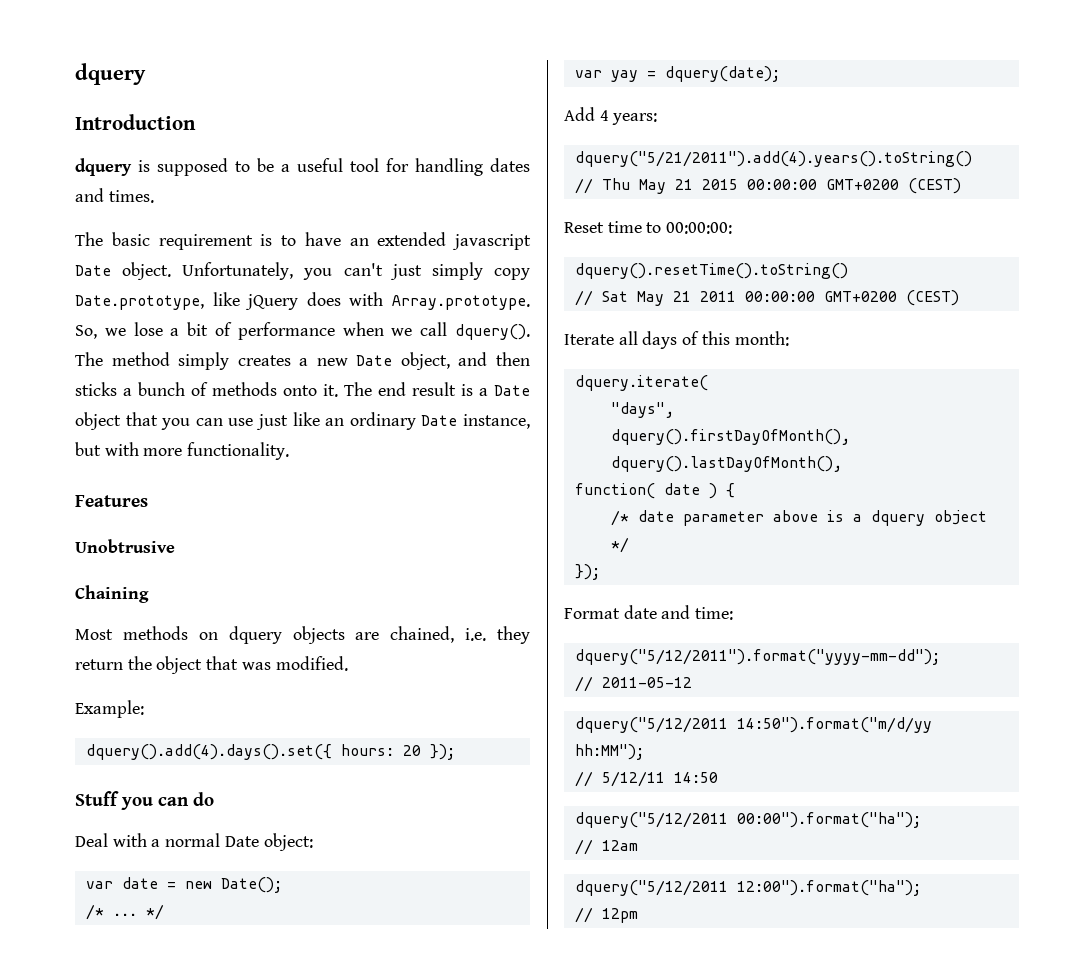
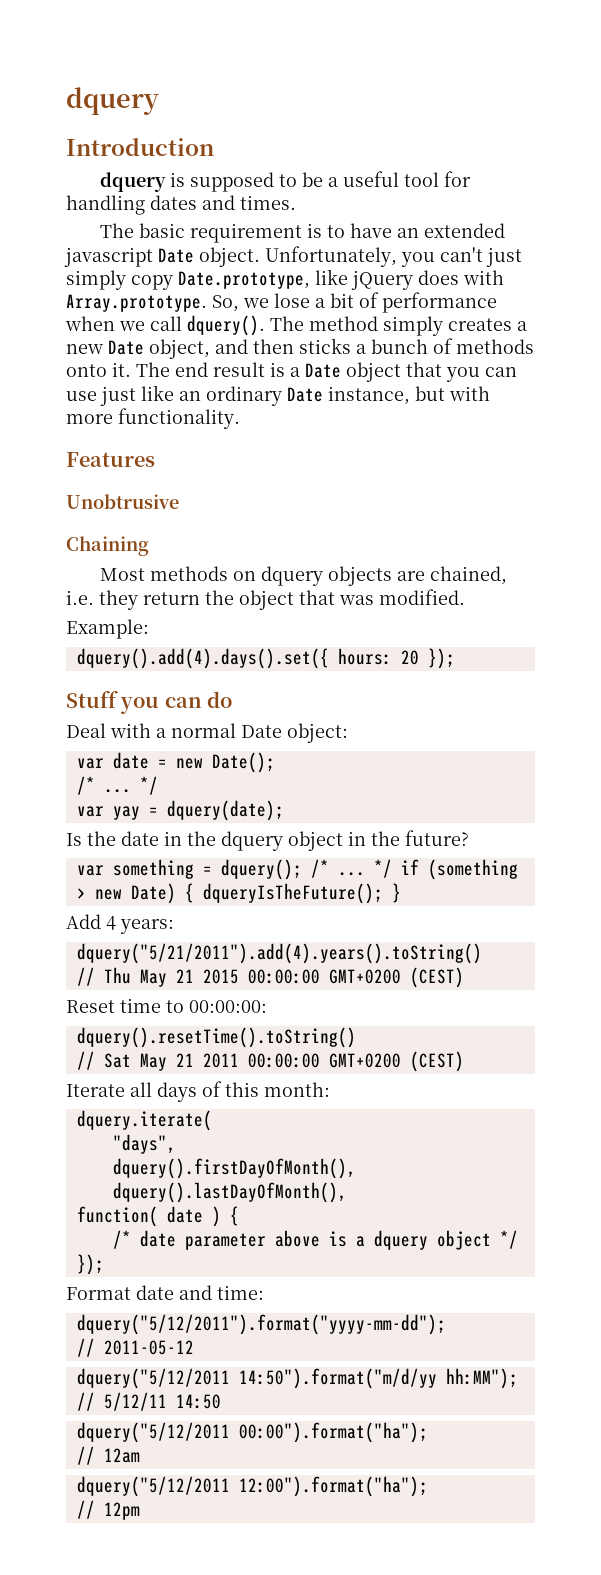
(780, 74) none -> [66,830,469,851] [76,859,518,880] [76,883,401,904] // Is the date in the dquery object in the future? // var something = dquery(); /* ... */ if (something > new Date) { dqueryIsTheFuture(); }

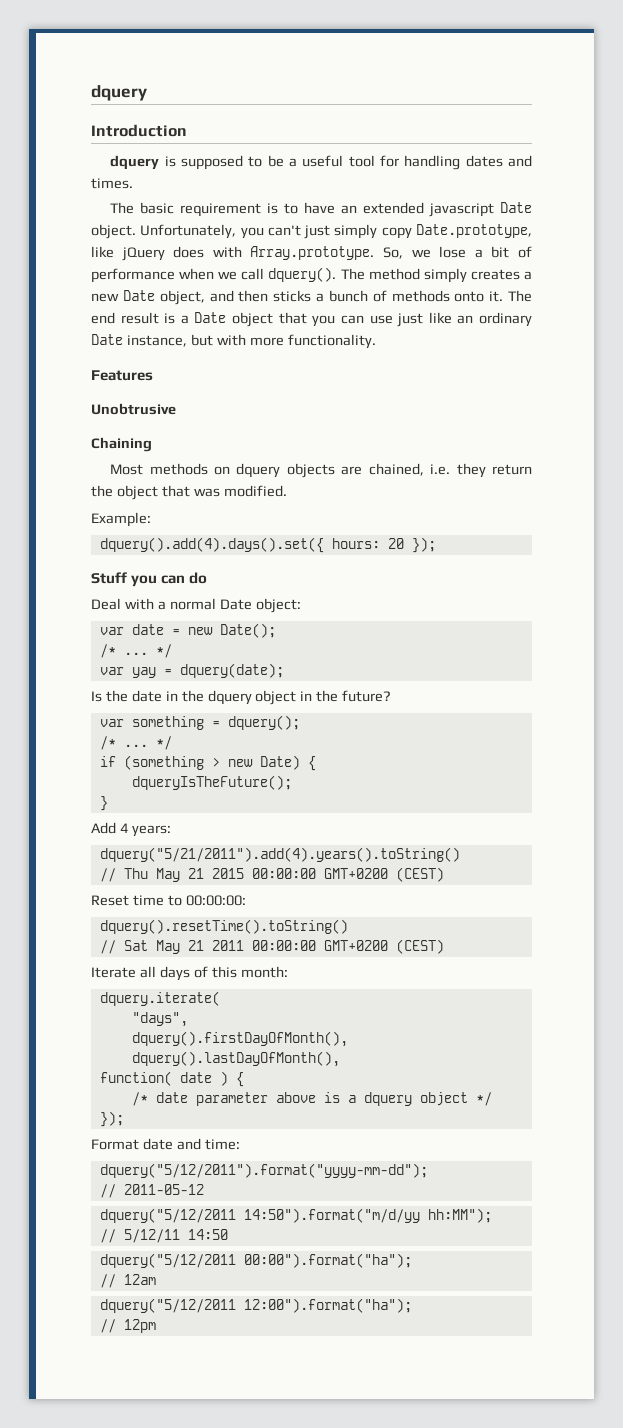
[310,859,392,878] /* ... */ -> [99,736,172,750] // /* ... */ //
(194, 893) none -> (316, 763) //
(383, 893) none -> (292, 782) //

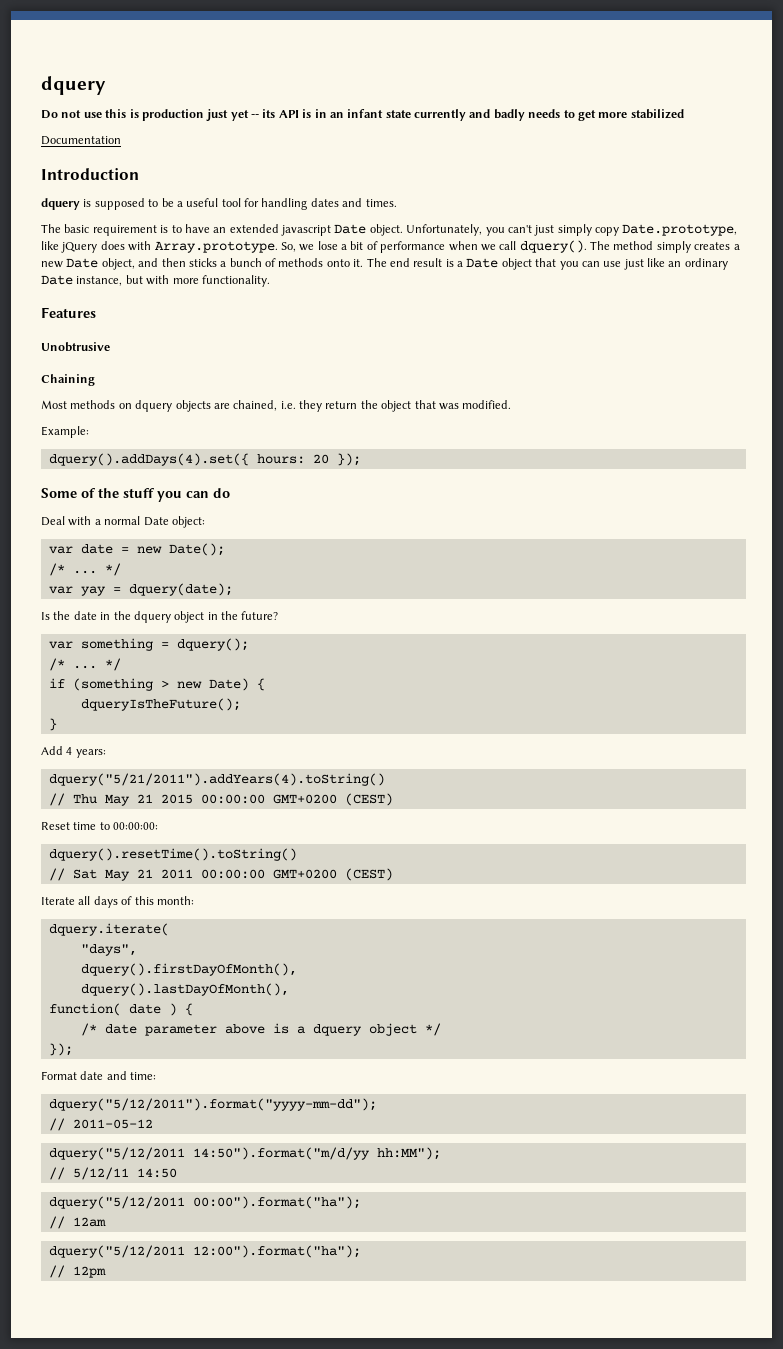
[91,85,147,101] dquery -> [41,76,106,95] [41,109,684,121] [41,136,121,145] dquery // Do not use this is production just yet -- its API is in an infant state currently and badly needs to get more stabilized // Documentation
[99,537,324,553] dquery().add(4).days().set({ -> [48,453,249,466] dquery().addDays(4).set({
[91,572,127,584] Stuff -> [41,488,155,498] Some of the stuff
[99,847,460,862] dquery("5/21/2011").add(4).years().toString() -> [48,773,385,786] dquery("5/21/2011").addYears(4).toString()

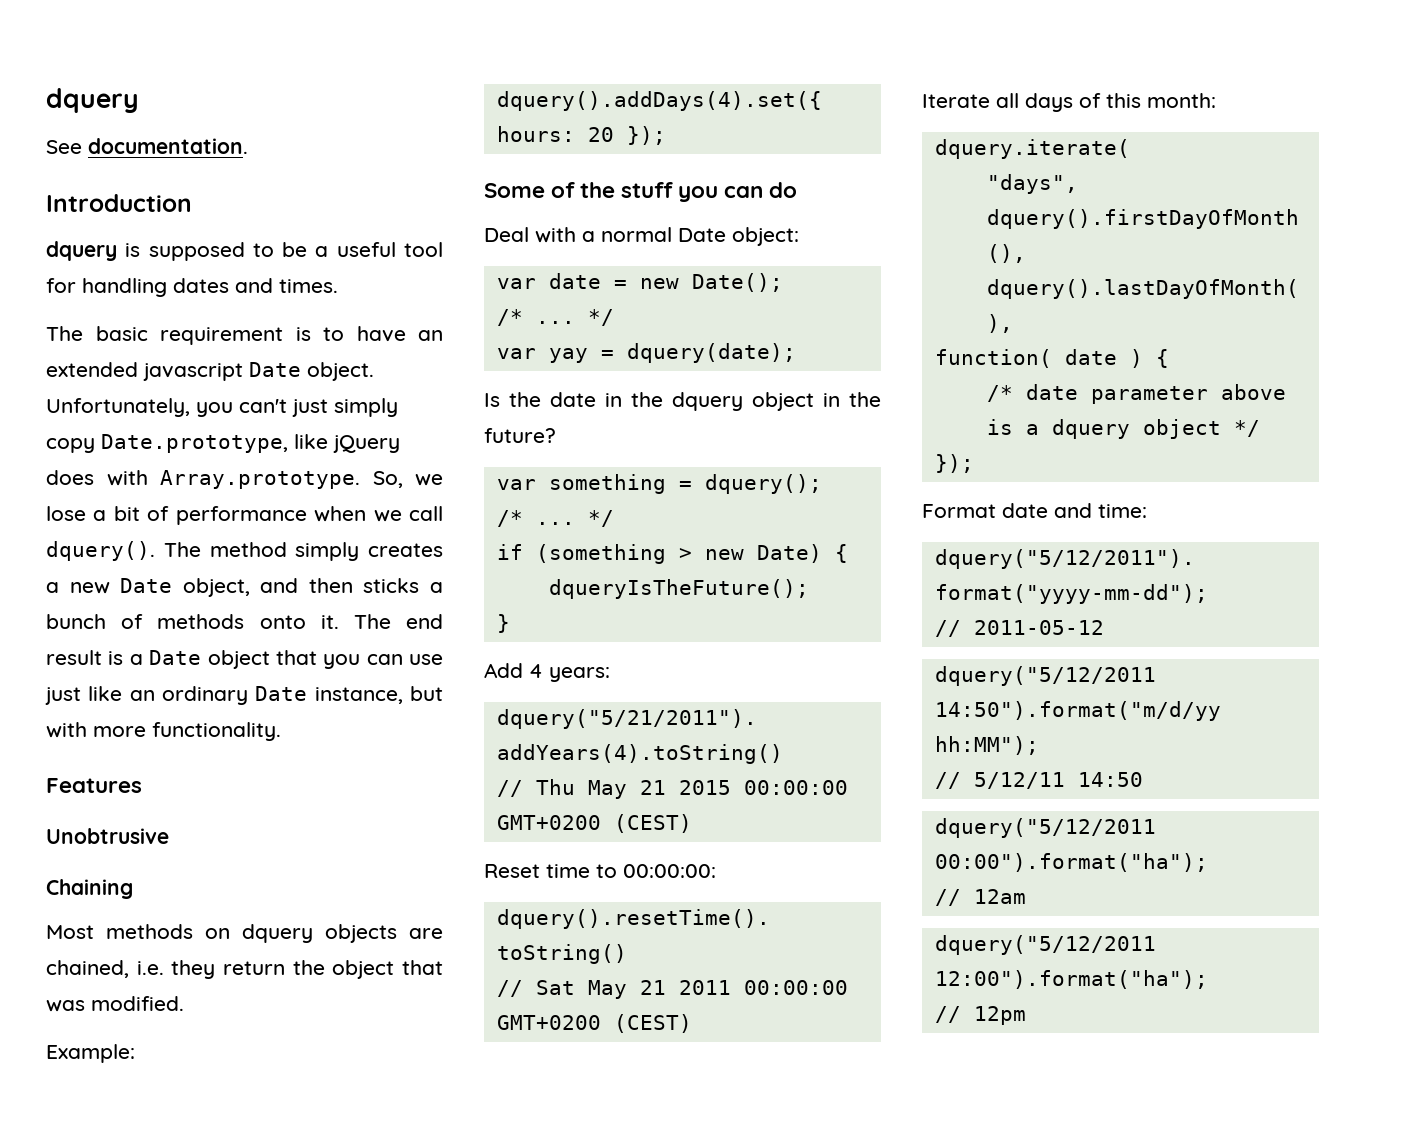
[41,109,684,121] [41,136,121,145] Do not use this is production just yet -- its API is in an infant state currently and badly needs to get more stabilized // Documentation -> [46,138,248,154] See documentation.

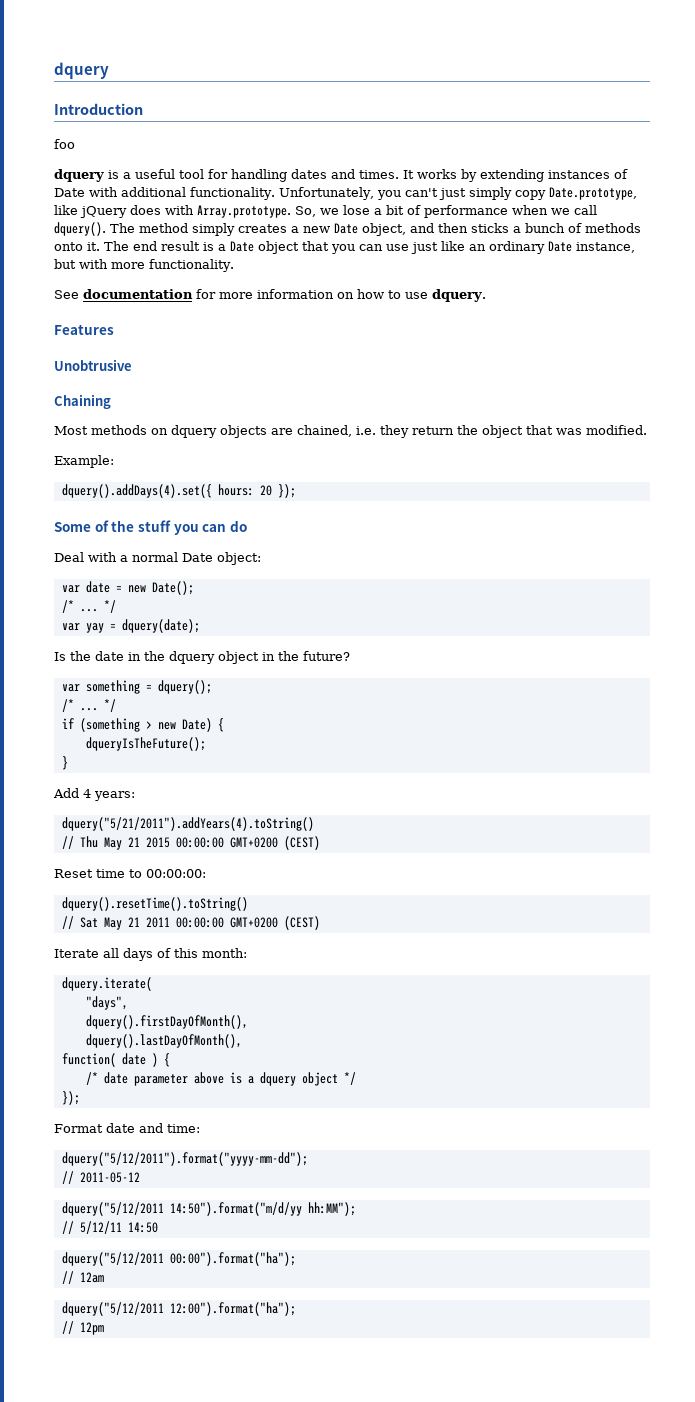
[46,88,139,113] [46,138,248,154] dquery // See documentation. -> [54,62,109,79] dquery
(192, 203) none -> [54,139,75,149] // foo
[148,242,308,261] supposed to be -> (119, 174) none
[46,326,443,345] [46,362,374,381] // The basic requirement is to have an extended javascript Date object. -> [403,169,628,182] [54,187,275,200] It works by extending instances of Date with additional functionality.
(281, 731) none -> [54,289,486,302] // See documentation for more information on how to use dquery.

